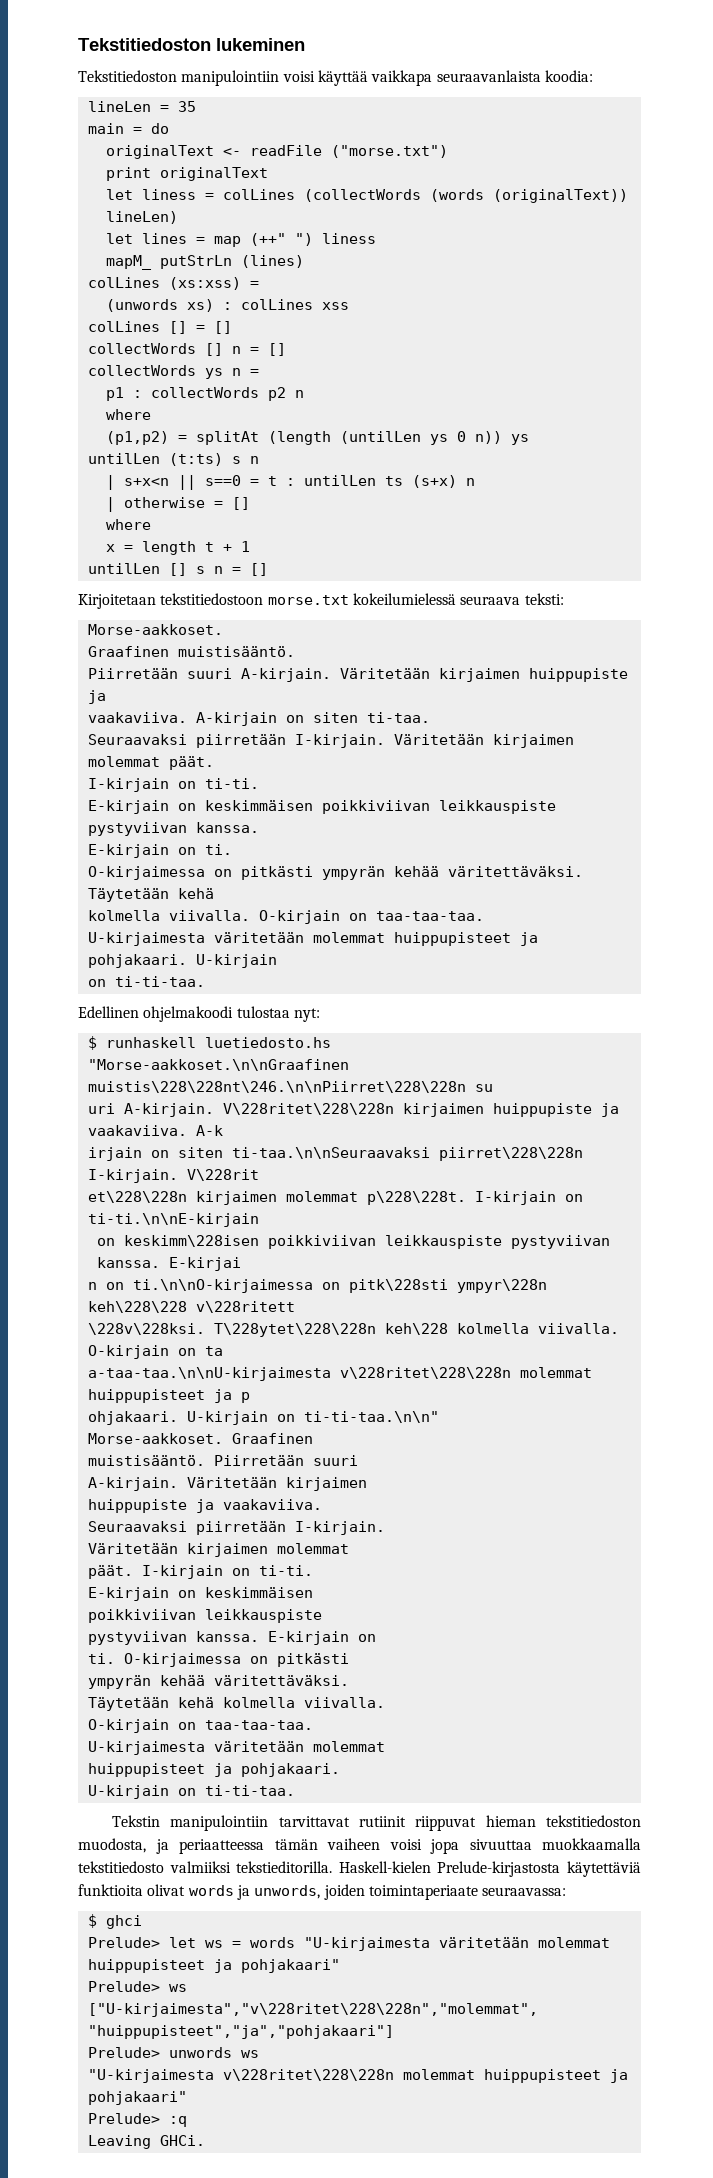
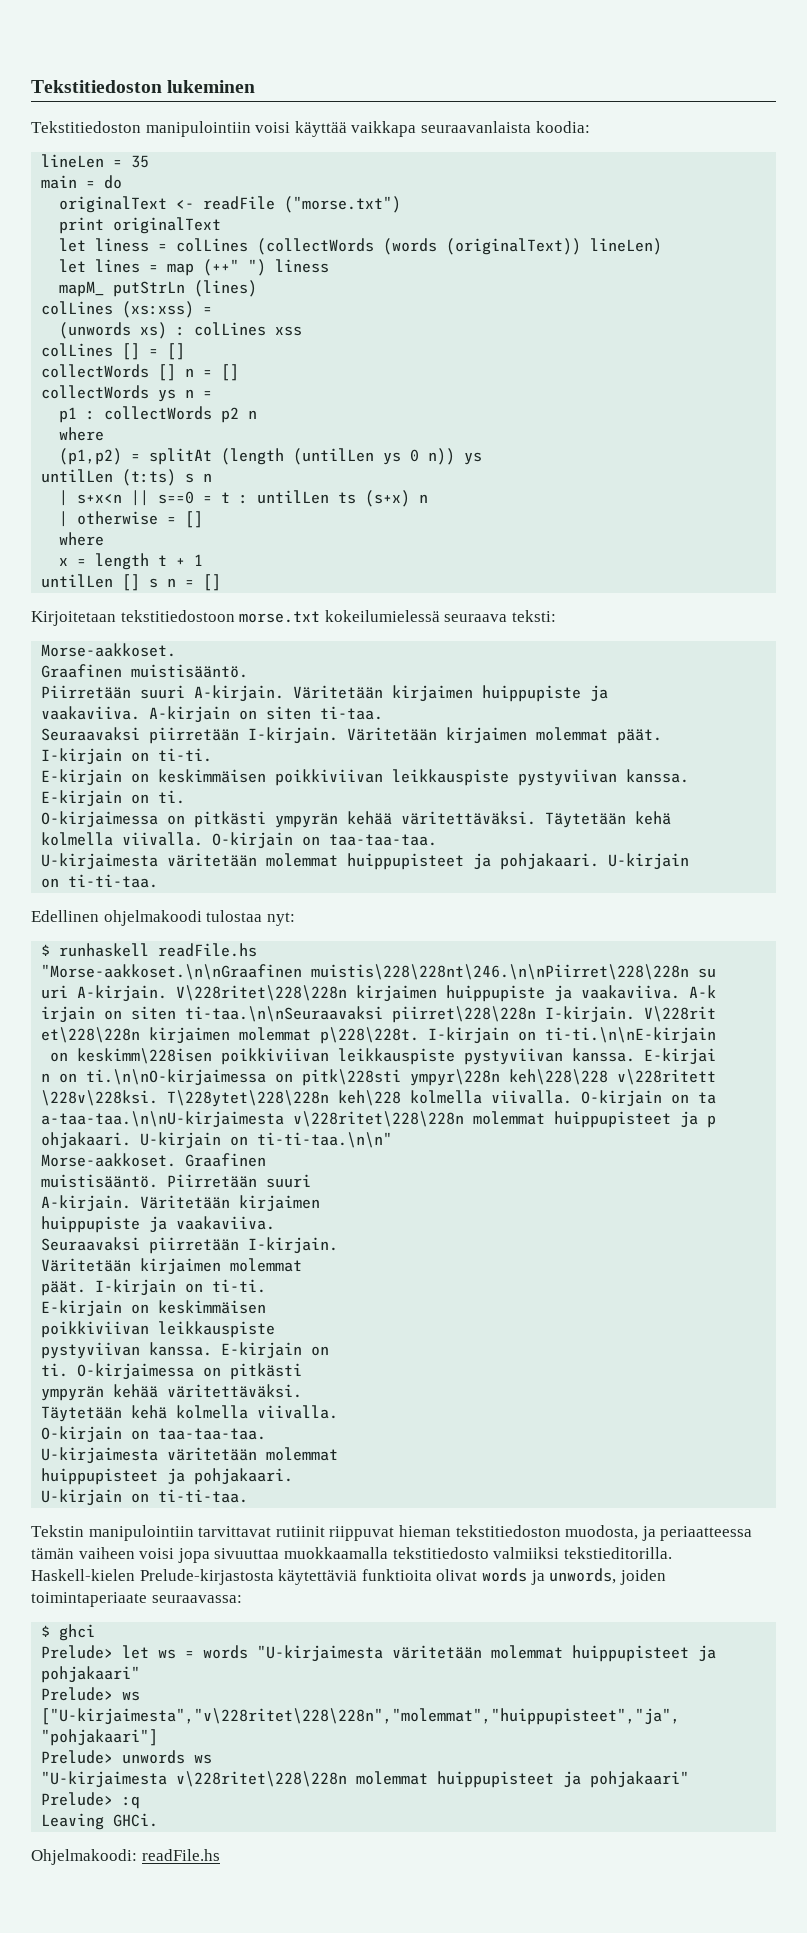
[204,1037,331,1048] luetiedosto.hs -> [158,943,258,957] readFile.hs
(205, 2140) none -> [31,1849,220,1865] // Ohjelmakoodi: readFile.hs

